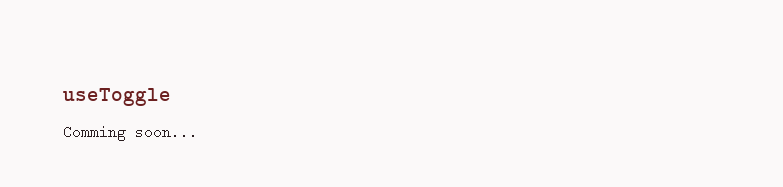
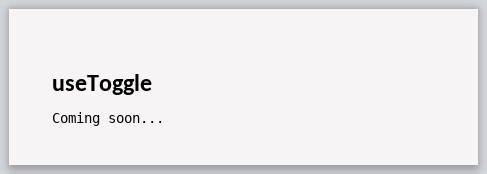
[63,125,126,141] Comming -> [52,112,100,126] Coming

